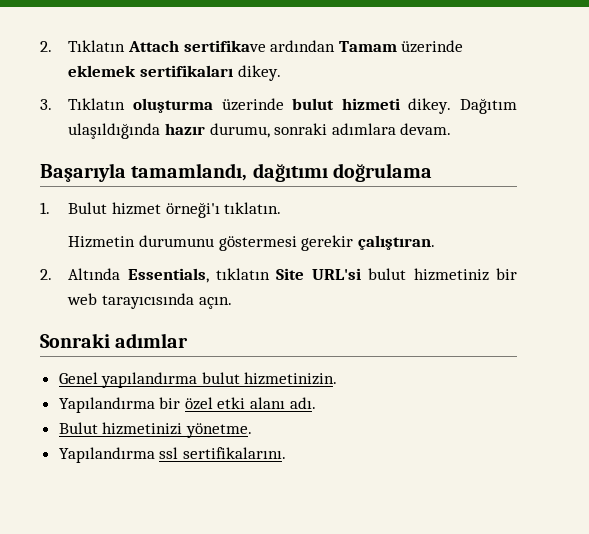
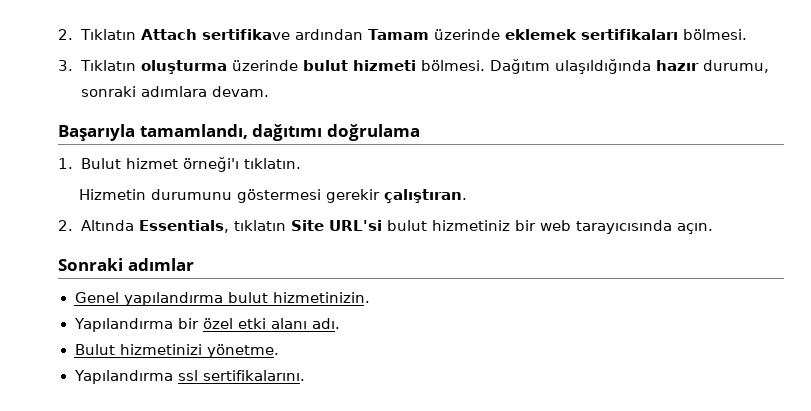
[237,65,281,81] dikey. -> [683,29,748,40] bölmesi.
[408,98,452,114] dikey. -> [420,60,485,71] bölmesi.

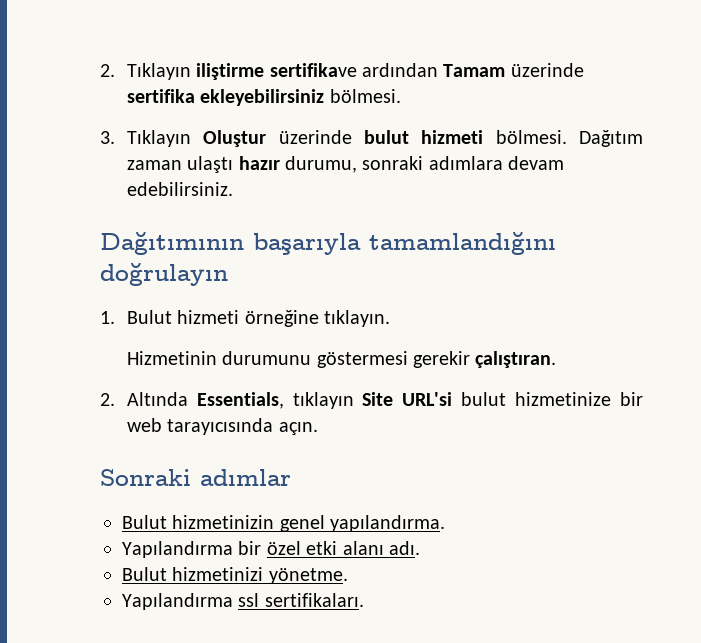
[58,29,197,40] 2. Tıklatın Attach -> [100,63,265,80] 2. Tıklayın iliştirme
[505,29,679,40] eklemek sertifikaları -> [126,89,325,106] sertifika ekleyebilirsiniz
[79,60,227,74] Tıklatın oluşturma -> [126,130,267,147] Tıklayın Oluştur
[554,59,651,74] ulaşıldığında -> [126,156,234,173] zaman ulaştı
[211,86,269,97] [58,124,420,141] [58,157,301,172] [79,189,147,200] devam. // Başarıyla tamamlandı, dağıtımı doğrulama // 1. Bulut hizmet örneği'ı tıklatın. // Hizmetin -> [508,156,565,170] [126,182,233,196] [100,232,556,255] [100,263,228,286] [100,310,390,327] [126,351,217,365] devam edebilirsiniz. // Dağıtımının başarıyla tamamlandığını doğrulayın // 1. Bulut hizmeti örneğine tıklayın. // Hizmetinin
[233,220,286,231] tıklatın -> [292,392,354,409] tıklayın
[431,220,510,231] hizmetiniz -> [515,392,612,406] hizmetinize
[74,292,370,306] Genel yapılandırma bulut hizmetinizin. -> [122,515,446,532] Bulut hizmetinizin genel yapılandırma.
[203,370,306,381] sertifikalarını. -> [264,593,364,607] sertifikaları.

